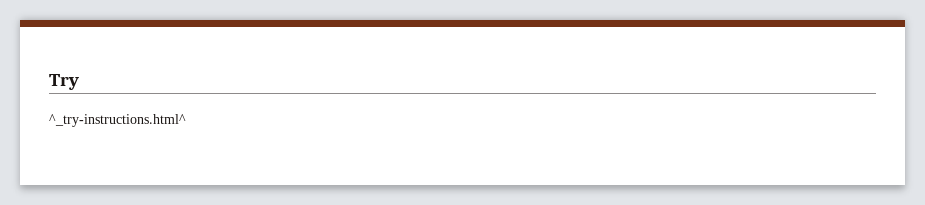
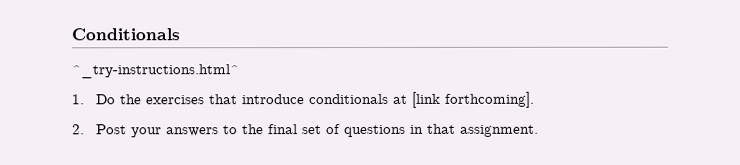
[49,74,79,90] Try -> [71,28,180,41] Conditionals
(186, 120) none -> [72,91,535,108] [72,123,539,138] // 1. Do the exercises that introduce conditionals at [link forthcoming]. // 2. Post your answers to the final set of questions in that assignment.

